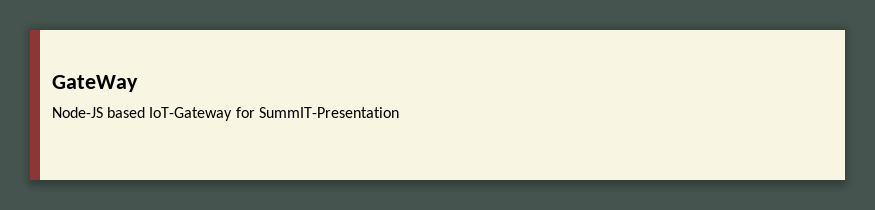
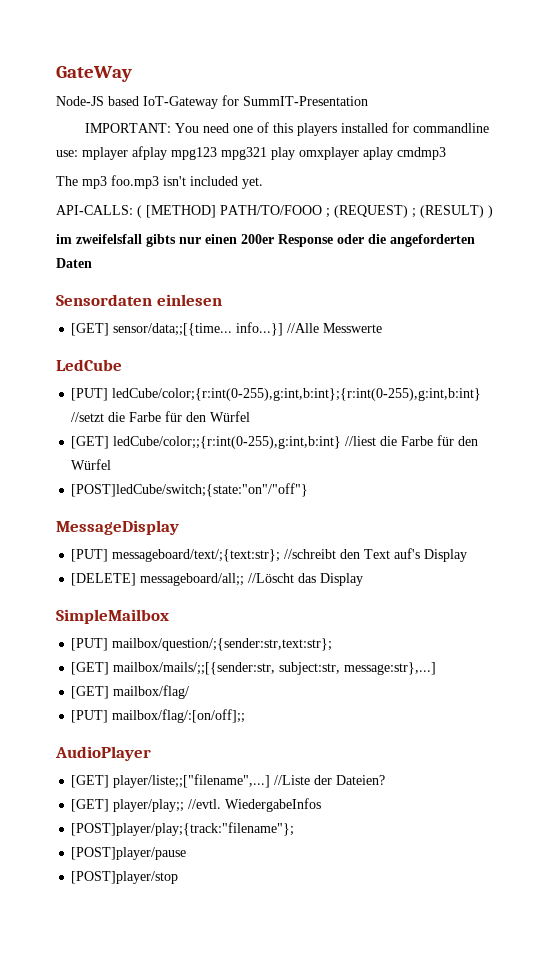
(399, 112) none -> [84,122,489,136] [56,146,446,160] [56,175,263,189] [56,205,493,218] [56,234,475,247] [56,258,92,268] [56,294,222,306] [71,322,383,336] [56,359,122,371] [71,388,482,401] [71,411,251,422] [71,435,479,449] [71,459,112,470] [71,483,309,497] [56,520,179,535] [71,548,468,562] [71,573,364,586] [56,609,169,624] [71,638,333,651] [71,662,437,675] [71,685,190,699] [71,709,246,723] [55,746,151,761] [71,774,386,788] [71,798,322,812] [71,822,295,836] [71,847,187,860] [71,871,179,884] // IMPORTANT: You need one of this players installed for commandline use: mplayer afplay mpg123 mpg321 play omxplayer aplay cmdmp3 // The mp3 foo.mp3 isn't included yet. // API-CALLS: ( [METHOD] PATH/TO/FOOO ; (REQUEST) ; (RESULT) ) // im zweifelsfall gibts nur einen 200er Response oder die angeforderten Daten // Sensordaten einlesen // [GET] sensor/data;;[{time... info...}] //Alle Messwerte // LedCube // [PUT] ledCube/color;{r:int(0-255),g:int,b:int};{r:int(0-255),g:int,b:int} //setzt die Farbe für den Würfel // [GET] ledCube/color;;{r:int(0-255),g:int,b:int} //liest die Farbe für den Würfel // [POST]ledCube/switch;{state:"on"/"off"} // MessageDisplay // [PUT] messageboard/text/;{text:str}; //schreibt den Text auf's Display // [DELETE] messageboard/all;; //Löscht das Display // SimpleMailbox // [PUT] mailbox/question/;{sender:str,text:str}; // [GET] mailbox/mails/;;[{sender:str, subject:str, message:str},...] // [GET] mailbox/flag/ // [PUT] mailbox/flag/:[on/off];; // AudioPlayer // [GET] player/liste;;["filename",...] //Liste der Dateien? // [GET] player/play;; //evtl. WiedergabeInfos // [POST]player/play;{track:"filename"}; // [POST]player/pause // [POST]player/stop

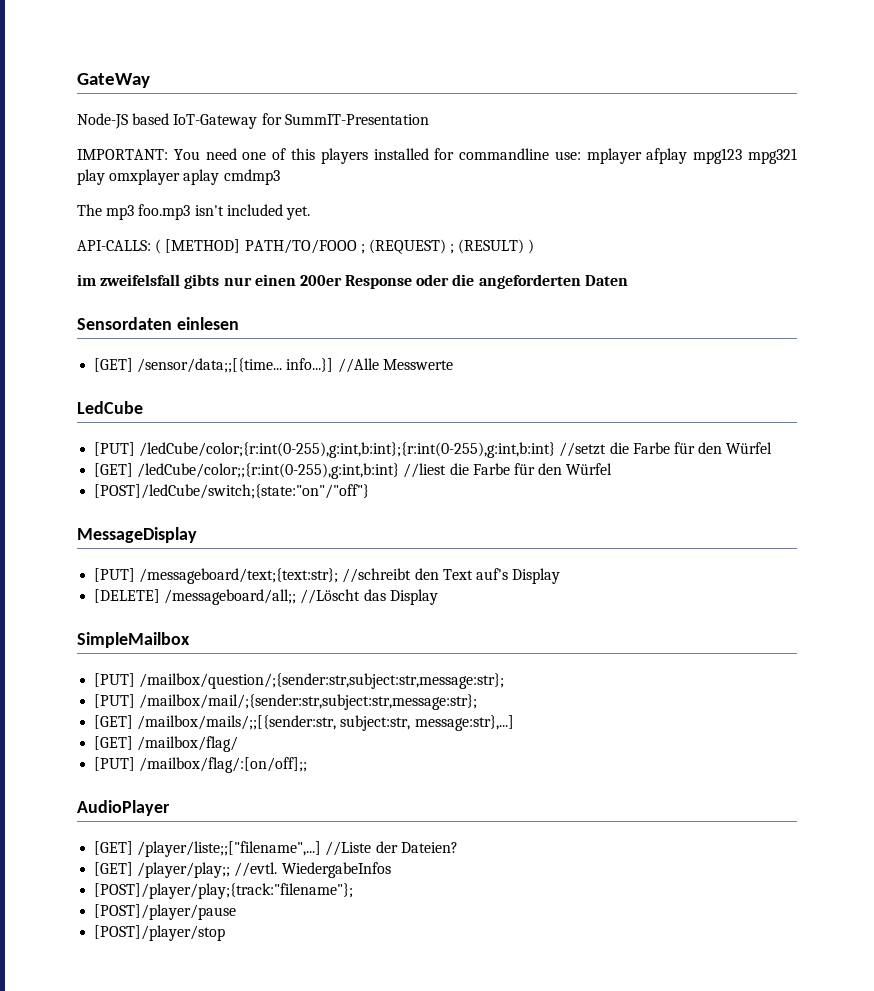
[113,323,233,336] sensor/data;;[{time... -> [137,358,283,373] /sensor/data;;[{time...
[112,388,482,401] ledCube/color;{r:int(0-255),g:int,b:int};{r:int(0-255),g:int,b:int} -> [139,442,556,458] /ledCube/color;{r:int(0-255),g:int,b:int};{r:int(0-255),g:int,b:int}
[113,436,342,449] ledCube/color;;{r:int(0-255),g:int,b:int} -> [137,463,400,479] /ledCube/color;;{r:int(0-255),g:int,b:int}
[71,483,309,497] [POST]ledCube/switch;{state:"on"/"off"} -> [94,484,370,499] [POST]/ledCube/switch;{state:"on"/"off"}
[112,549,281,562] messageboard/text/;{text:str}; -> [139,568,339,584] /messageboard/text;{text:str};
[140,573,245,586] messageboard/all;; -> [164,589,297,605] /messageboard/all;;
[112,638,333,651] [71,662,276,675] mailbox/question/;{sender:str,text:str}; // [GET] mailbox/mails/;;[{sender:str, -> [139,673,505,689] [94,694,478,710] [94,715,337,730] /mailbox/question/;{sender:str,subject:str,message:str}; // [PUT] /mailbox/mail/;{sender:str,subject:str,message:str}; // [GET] /mailbox/mails/;;[{sender:str,
[113,685,190,699] [71,709,246,723] mailbox/flag/ // [PUT] mailbox/flag/:[on/off];; -> [137,736,239,752] [94,757,308,773] /mailbox/flag/ // [PUT] /mailbox/flag/:[on/off];;
[113,774,271,788] player/liste;;["filename",...] -> [137,841,322,857] /player/liste;;["filename",...]
[113,799,185,812] player/play;; -> [137,862,231,878] /player/play;;
[71,822,295,836] [71,847,187,860] [71,871,179,884] [POST]player/play;{track:"filename"}; // [POST]player/pause // [POST]player/stop -> [94,883,354,899] [94,904,237,920] [94,925,226,941] [POST]/player/play;{track:"filename"}; // [POST]/player/pause // [POST]/player/stop

